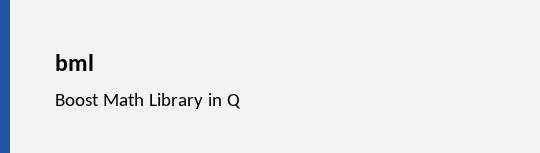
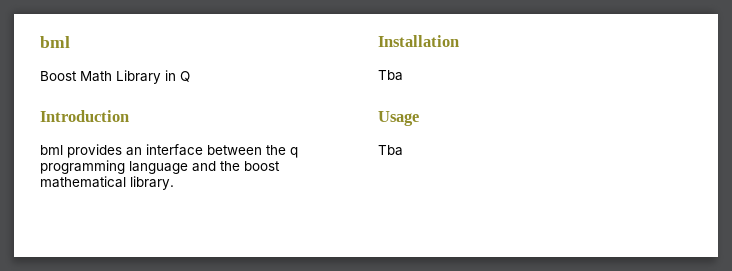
(241, 101) none -> [40,110,129,122] [40,144,298,158] [40,160,280,174] [40,176,174,190] [378,35,459,47] [378,70,403,81] [378,111,419,126] [378,145,403,156] // Introduction // bml provides an interface between the q programming language and the boost mathematical library. // Installation // Tba // Usage // Tba

